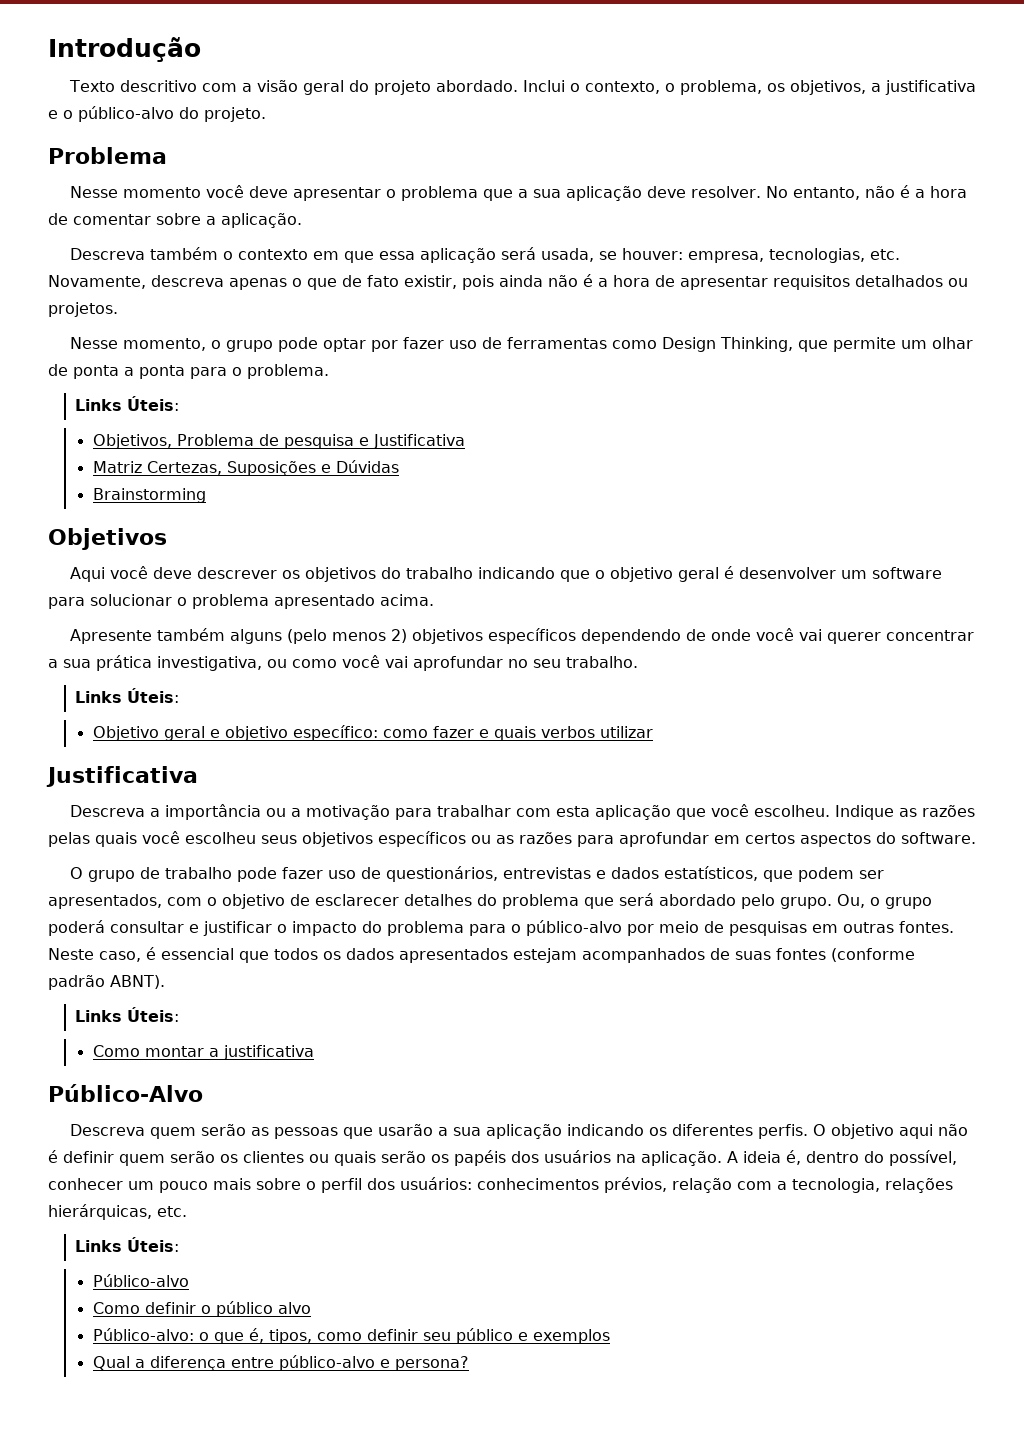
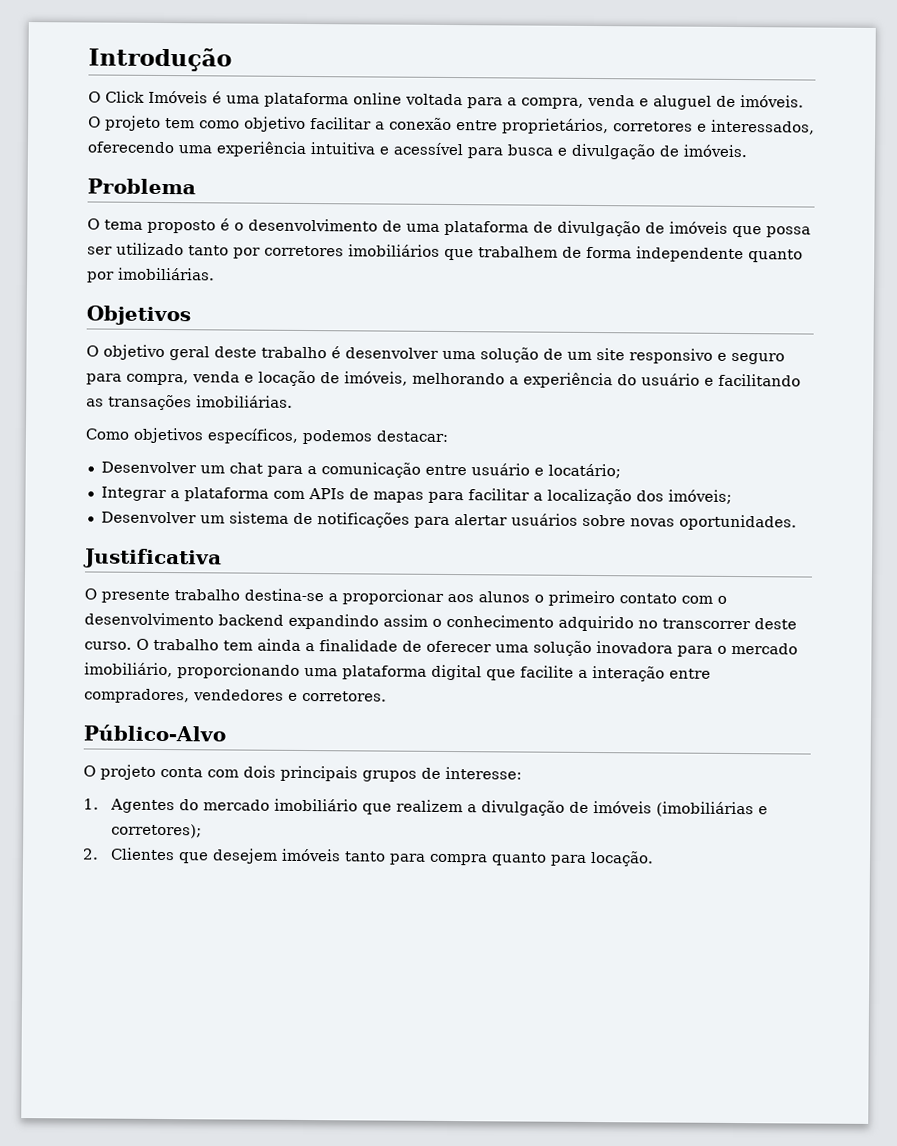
[68,80,976,95] [48,106,266,122] [48,147,167,164] [69,185,967,201] [48,213,302,228] [69,247,900,263] [48,274,968,290] [48,302,118,317] [69,337,973,352] [48,364,329,379] [75,396,180,411] [92,434,465,449] [92,460,399,476] [92,488,206,503] [48,528,167,550] [69,566,942,582] [48,594,434,609] [69,628,974,644] [48,655,638,671] [75,688,180,703] [92,725,653,741] [46,766,198,787] [69,804,975,820] [48,831,976,847] [69,866,884,882] [48,893,932,909] [48,920,954,936] [48,947,915,963] [48,975,165,990] [75,1007,180,1022] [92,1045,314,1060] [48,1084,203,1102] [69,1124,968,1139] [48,1150,957,1166] [48,1177,953,1193] [48,1204,187,1220] [75,1237,180,1252] [92,1274,189,1287] [92,1301,311,1317] [92,1328,610,1344] [92,1355,469,1371] Texto descritivo com a visão geral do projeto abordado. Inclui o contexto, o problema, os objetivos, a justificativa e o público-alvo do projeto. // Problema // Nesse momento você deve apresentar o problema que a sua aplicação deve resolver. No entanto, não é a hora de comentar sobre a aplicação. // Descreva também o contexto em que essa aplicação será usada, se houver: empresa, tecnologias, etc. Novamente, descreva apenas o que de fato existir, pois ainda não é a hora de apresentar requisitos detalhados ou projetos. // Nesse momento, o grupo pode optar por fazer uso de ferramentas como Design Thinking, que permite um olhar de ponta a ponta para o problema. // Links Úteis: // Objetivos, Problema de pesquisa e Justificativa // Matriz Certezas, Suposições e Dúvidas // Brainstorming // Objetivos // Aqui você deve descrever os objetivos do trabalho indicando que o objetivo geral é desenvolver um software para solucionar o problema apresentado acima. // Apresente também alguns (pelo menos 2) objetivos específicos dependendo de onde você vai querer concentrar a sua prática investigativa, ou como você vai aprofundar no seu trabalho. // Links Úteis: // Objetivo geral e objetivo específico: como fazer e quais verbos utilizar // Justificativa // Descreva a importância ou a motivação para trabalhar com esta aplicação que você escolheu. Indique as razões pelas quais você escolheu seus objetivos específicos ou as razões para aprofundar em certos aspectos do software. // O grupo de trabalho pode fazer uso de questionários, entrevistas e dados estatísticos, que podem ser apresentados, com o objetivo de esclarecer detalhes do problema que será abordado pelo grupo. Ou, o grupo poderá consultar e justificar o impacto do problema para o público-alvo por meio de pesquisas em outras fontes. Neste caso, é essencial que todos os dados apresentados estejam acompanhados de suas fontes (conforme padrão ABNT). // Links Úteis: // Como montar a justificativa // Público-Alvo // Descreva quem serão as pessoas que usarão a sua aplicação indicando os diferentes perfis. O objetivo aqui não é definir quem serão os clientes ou quais serão os papéis dos usuários na aplicação. A ideia é, dentro do possível, conhecer um pouco mais sobre o perfil dos usuários: conhecimentos prévios, relação com a tecnologia, relações hierárquicas, etc. // Links Úteis: // Público-alvo // Como definir o público alvo // Público-alvo: o que é, tipos, como definir seu público e exemplos // Qual a diferença entre público-alvo e persona? -> [88,90,804,110] [88,115,815,135] [87,141,747,160] [87,178,196,195] [87,218,811,238] [87,242,803,263] [87,267,215,283] [86,305,191,326] [86,344,785,365] [86,370,801,389] [86,394,293,411] [85,427,448,445] [100,461,621,479] [100,486,732,505] [100,511,797,531] [83,548,222,569] [84,588,727,607] [84,612,797,632] [84,638,798,657] [84,662,711,682] [84,688,387,704] [83,724,226,742] [83,764,522,782] [83,798,769,818] [111,823,203,839] [82,847,655,867] O Click Imóveis é uma plataforma online voltada para a compra, venda e aluguel de imóveis. O projeto tem como objetivo facilitar a conexão entre proprietários, corretores e interessados, oferecendo uma experiência intuitiva e acessível para busca e divulgação de imóveis. // Problema // O tema proposto é o desenvolvimento de uma plataforma de divulgação de imóveis que possa ser utilizado tanto por corretores imobiliários que trabalhem de forma independente quanto por imobiliárias. // Objetivos // O objetivo geral deste trabalho é desenvolver uma solução de um site responsivo e seguro para compra, venda e locação de imóveis, melhorando a experiência do usuário e facilitando as transações imobiliárias. // Como objetivos específicos, podemos destacar: // Desenvolver um chat para a comunicação entre usuário e locatário; // Integrar a plataforma com APIs de mapas para facilitar a localização dos imóveis; // Desenvolver um sistema de notificações para alertar usuários sobre novas oportunidades. // Justificativa // O presente trabalho destina-se a proporcionar aos alunos o primeiro contato com o desenvolvimento backend expandindo assim o conhecimento adquirido no transcorrer deste curso. O trabalho tem ainda a finalidade de oferecer uma solução inovadora para o mercado imobiliário, proporcionando uma plataforma digital que facilite a interação entre compradores, vendedores e corretores. // Público-Alvo // O projeto conta com dois principais grupos de interesse: // 1. Agentes do mercado imobiliário que realizem a divulgação de imóveis (imobiliárias e corretores); // 2. Clientes que desejem imóveis tanto para compra quanto para locação.

